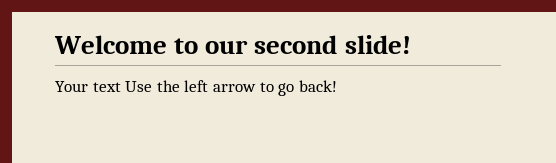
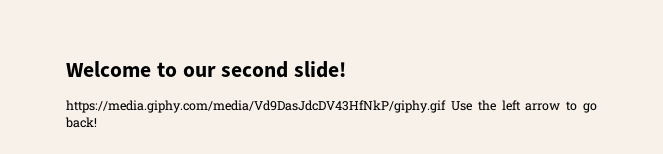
[55,81,121,92] Your text -> [66,100,446,113] https://media.giphy.com/media/Vd9DasJdcDV43HfNkP/giphy.gif

